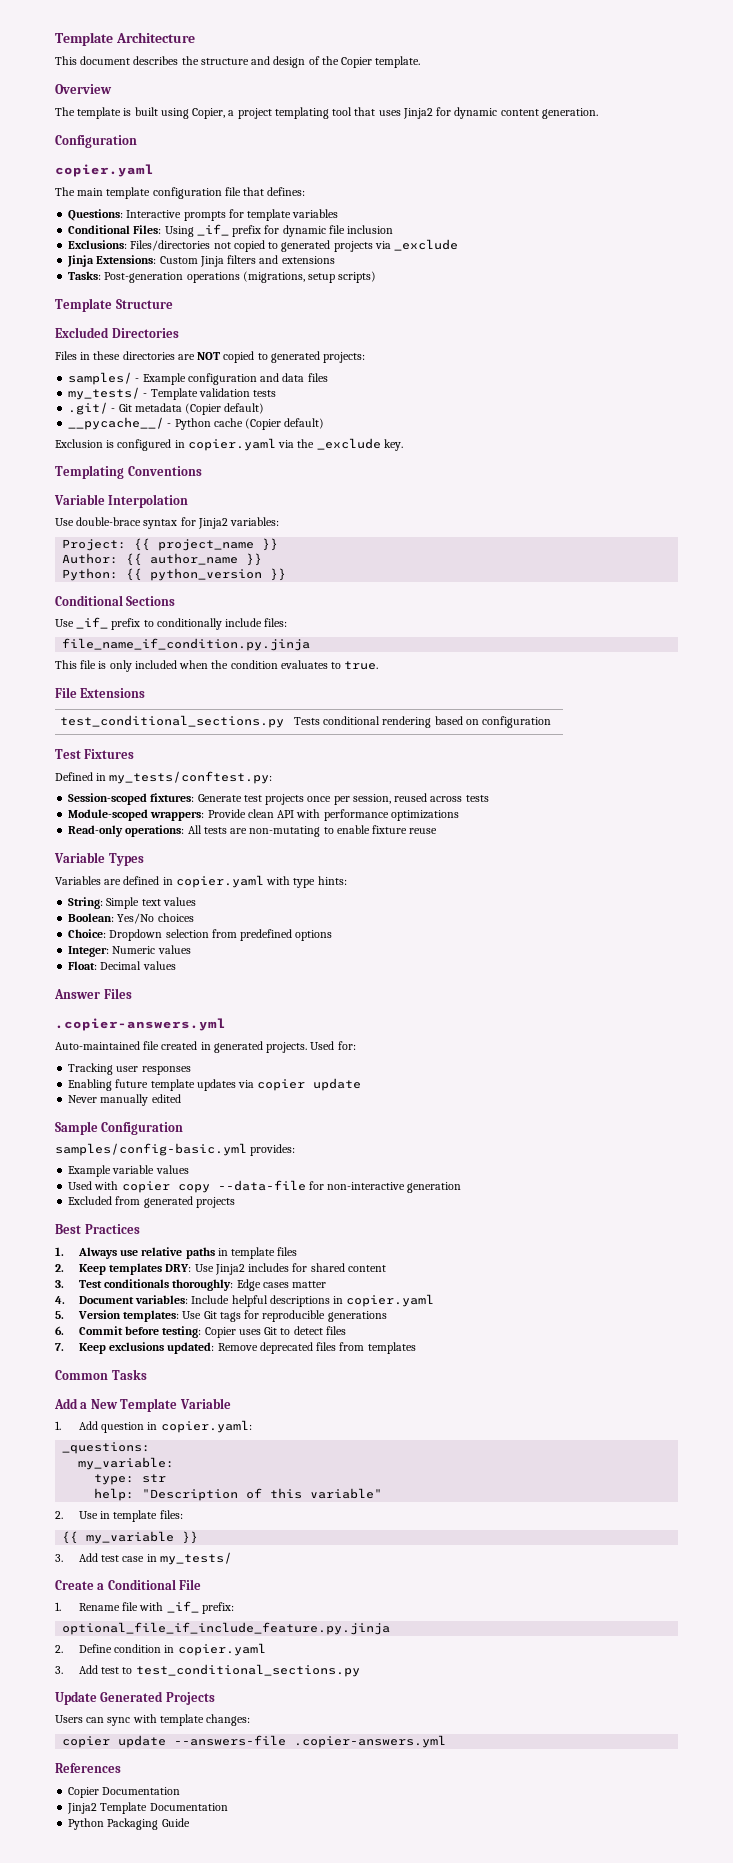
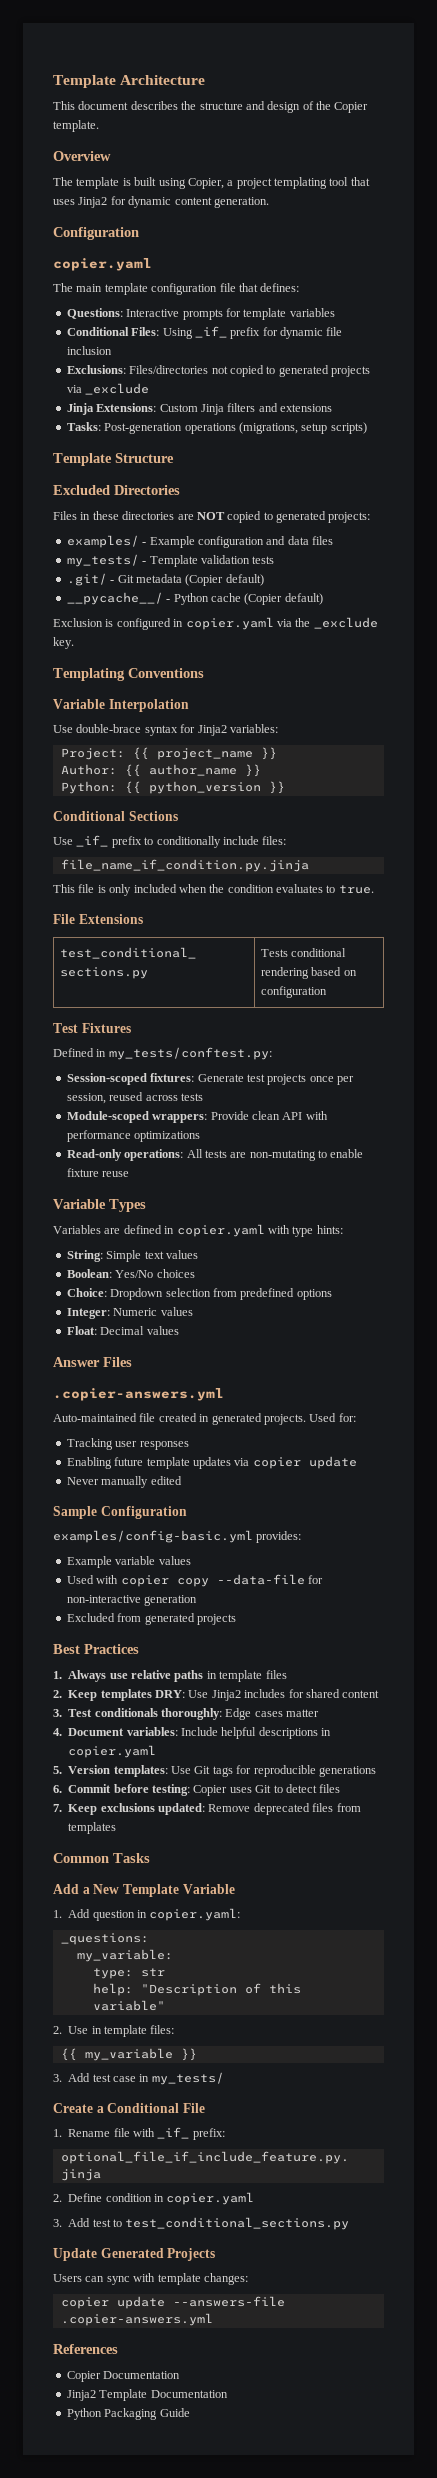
[68,372,133,385] samples/ -> [66,535,139,548] examples/
[55,1143,247,1156] samples/config-basic.yml -> [53,1530,253,1543] examples/config-basic.yml

